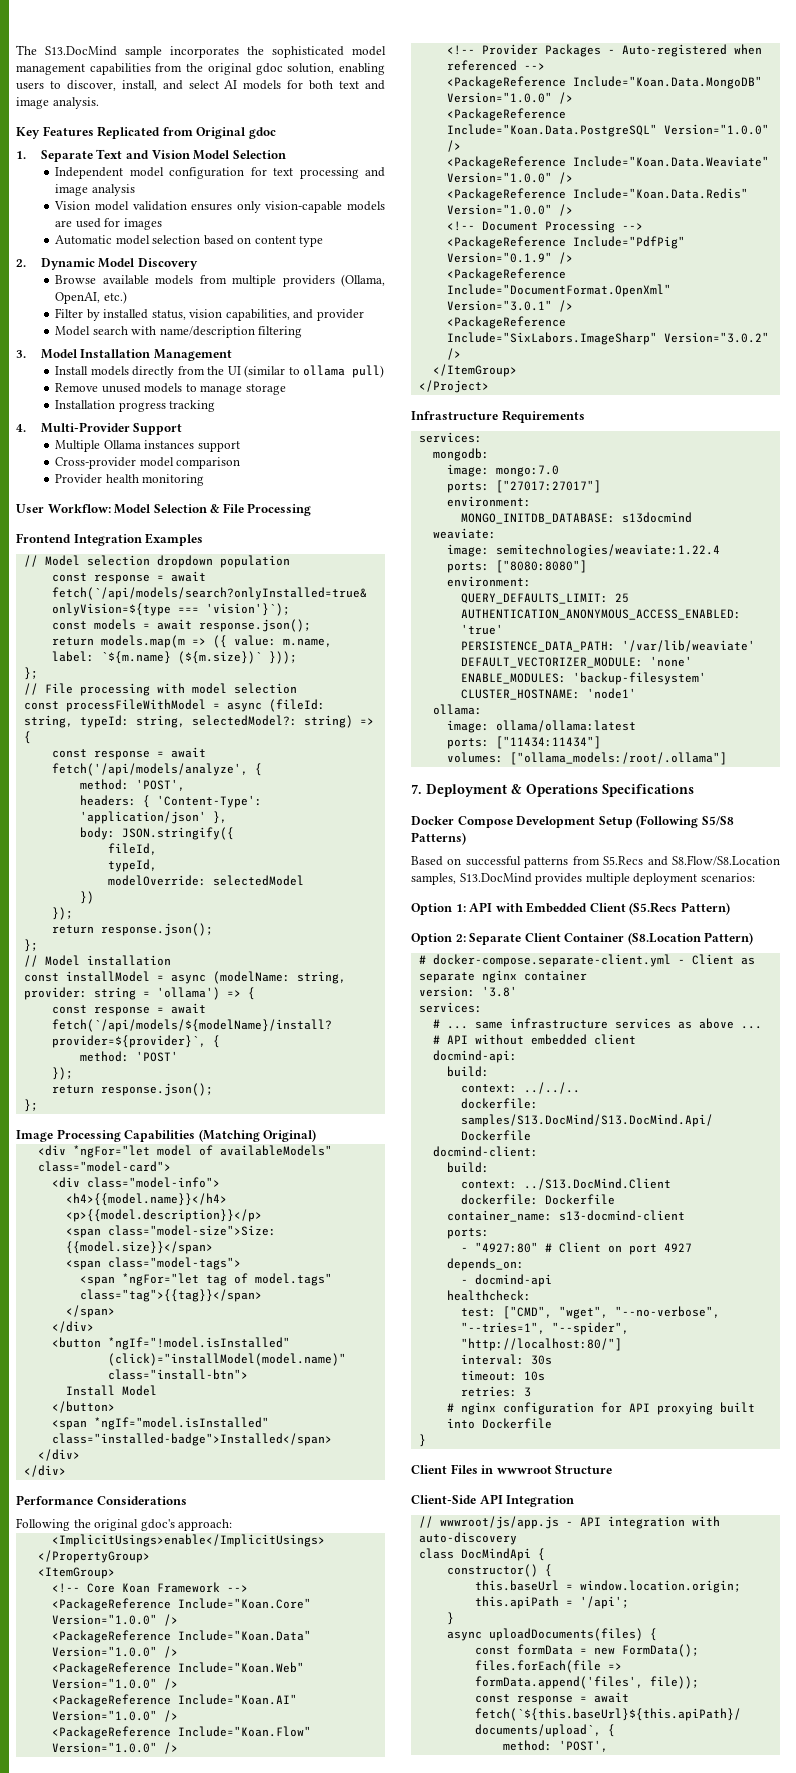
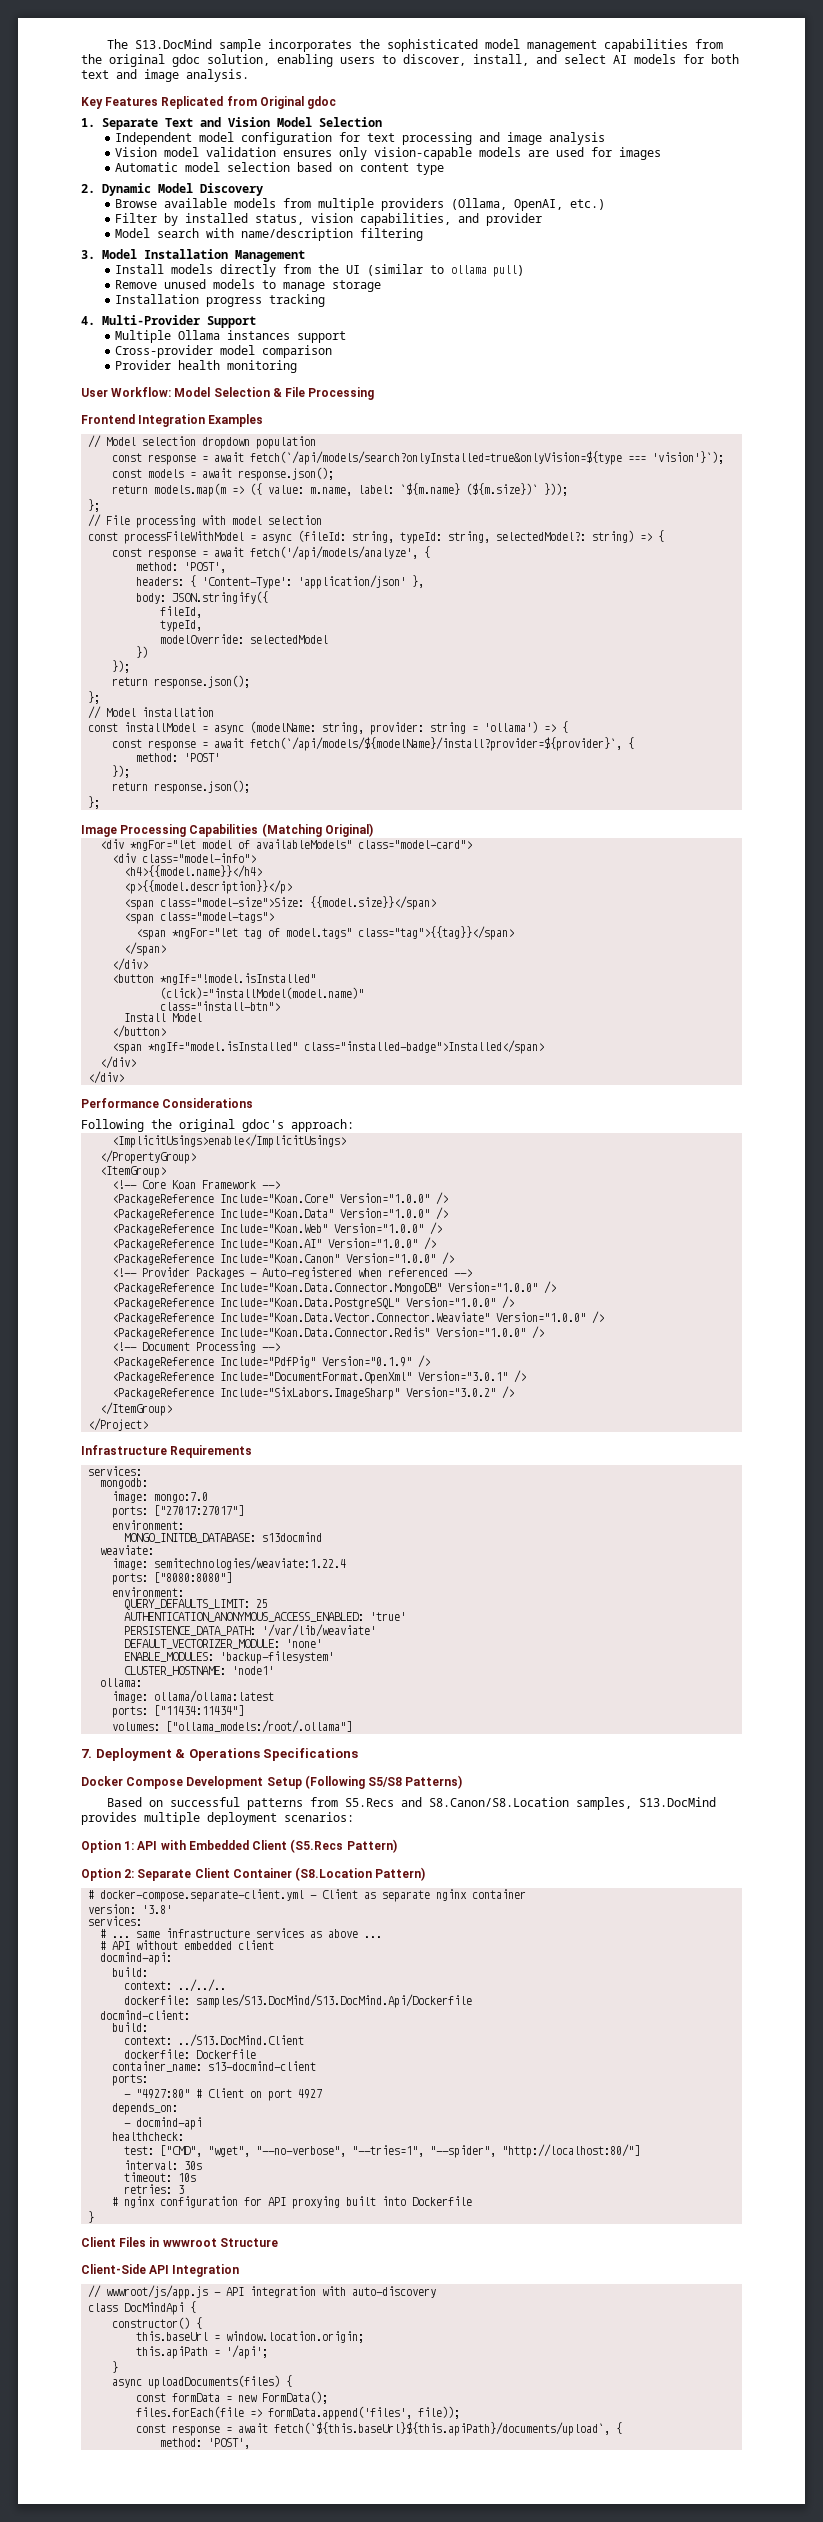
[177,1726,311,1737] Include="Koan.Flow" -> [220,1254,341,1263] Include="Koan.Canon"
[572,76,762,89] Include="Koan.Data.MongoDB" -> [220,1283,443,1294] Include="Koan.Data.Connector.MongoDB"
[572,156,769,167] [446,172,573,184] [446,188,748,201] Include="Koan.Data.Weaviate" Version="1.0.0" /> // <PackageReference Include="Koan.Data.Redis" -> [220,1311,605,1324] [112,1327,431,1339] Include="Koan.Data.Vector.Connector.Weaviate" Version="1.0.0" /> // <PackageReference Include="Koan.Data.Connector.Redis"
[672,855,780,866] S8.Flow/S8.Location -> [429,1797,570,1807] S8.Canon/S8.Location

